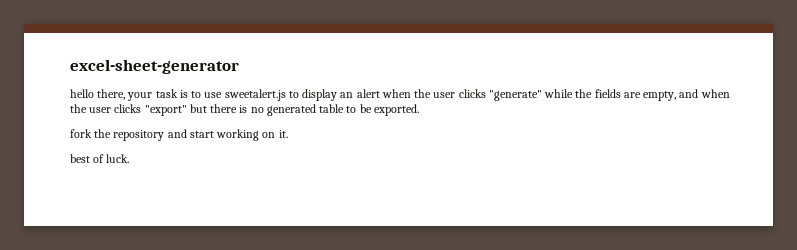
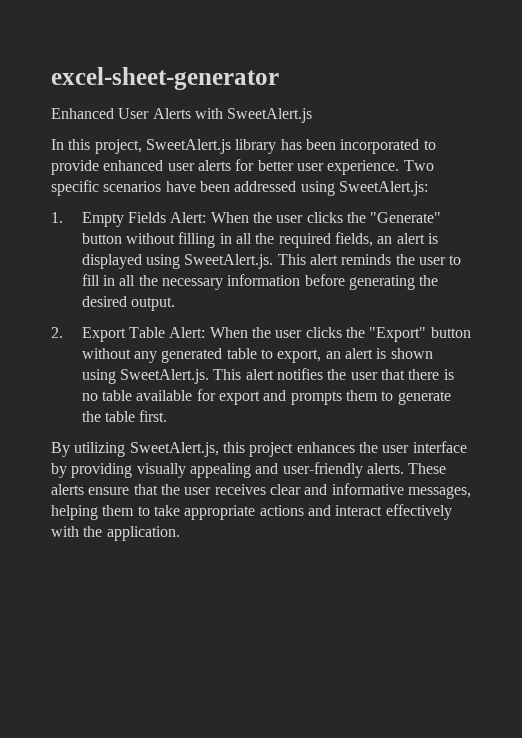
[70,89,730,101] [70,104,419,116] [70,129,288,141] [70,154,130,163] hello there, your task is to use sweetalert.js to display an alert when the user clicks "generate" while the fields are empty, and when the user clicks "export" but there is no generated table to be exported. // fork the repository and start working on it. // best of luck. -> [51,108,313,123] [51,139,436,154] [51,159,434,175] [51,180,428,196] [51,212,442,227] [81,232,439,248] [81,254,462,269] [81,274,439,290] [81,296,176,311] [51,327,471,342] [81,348,433,363] [81,368,454,384] [81,389,451,405] [81,410,168,422] [51,441,467,457] [51,462,447,478] [51,483,471,499] [51,504,452,520] [51,526,180,541] Enhanced User Alerts with SweetAlert.js // In this project, SweetAlert.js library has been incorporated to provide enhanced user alerts for better user experience. Two specific scenarios have been addressed using SweetAlert.js: // 1. Empty Fields Alert: When the user clicks the "Generate" button without filling in all the required fields, an alert is displayed using SweetAlert.js. This alert reminds the user to fill in all the necessary information before generating the desired output. // 2. Export Table Alert: When the user clicks the "Export" button without any generated table to export, an alert is shown using SweetAlert.js. This alert notifies the user that there is no table available for export and prompts them to generate the table first. // By utilizing SweetAlert.js, this project enhances the user interface by providing visually appealing and user-friendly alerts. These alerts ensure that the user receives clear and informative messages, helping them to take appropriate actions and interact effectively with the application.

